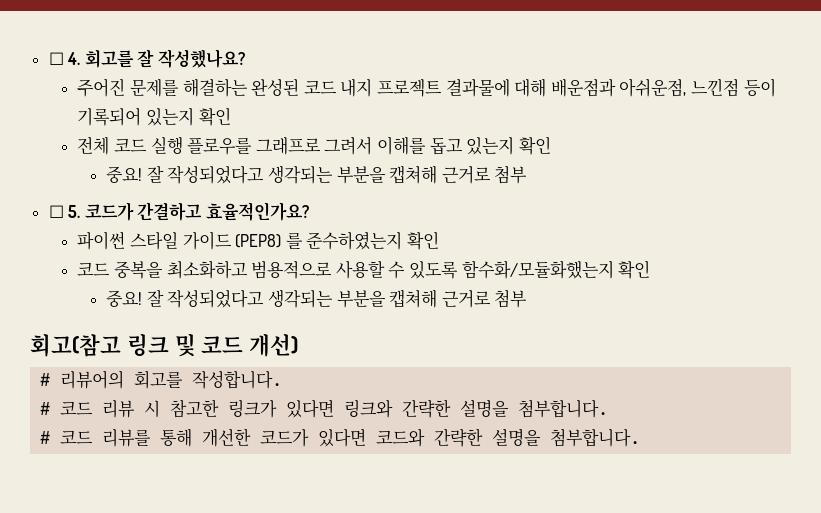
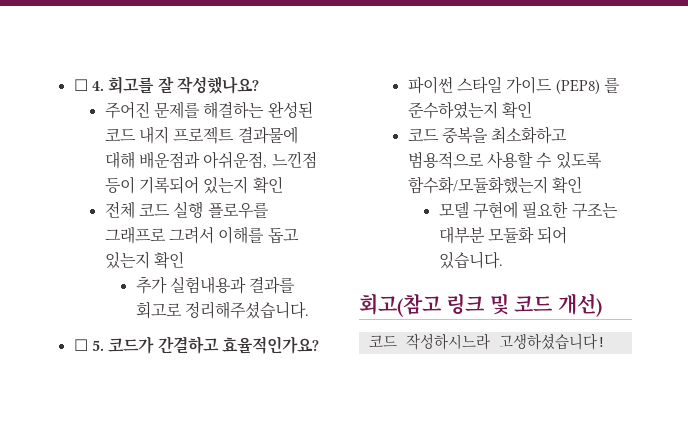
[106,165,528,184] 중요! 잘 작성되었다고 생각되는 부분을 캡쳐해 근거로 첨부 -> [135,276,296,294] [135,301,309,319] 추가 실험내용과 결과를 회고로 정리해주셨습니다.
[106,289,528,308] 중요! 잘 작성되었다고 생각되는 부분을 캡쳐해 근거로 첨부 -> [438,201,618,219] [438,226,568,244] [438,251,503,269] 모델 구현에 필요한 구조는 대부분 모듈화 되어 있습니다.
[40,370,283,389] [40,399,609,418] [40,428,641,447] # 리뷰어의 회고를 작성합니다. // # 코드 리뷰 시 참고한 링크가 있다면 링크와 간략한 설명을 첨부합니다. // # 코드 리뷰를 통해 개선한 코드가 있다면 코드와 간략한 설명을 첨부합니다. -> [368,333,606,350] 코드 작성하시느라 고생하셨습니다!

